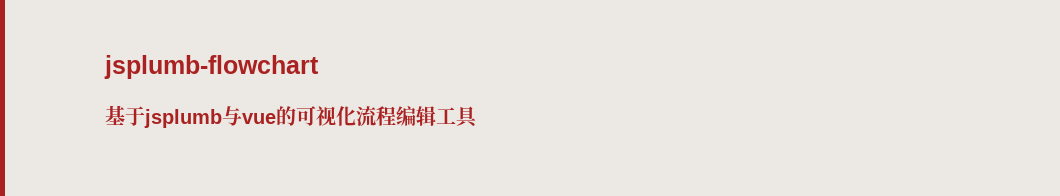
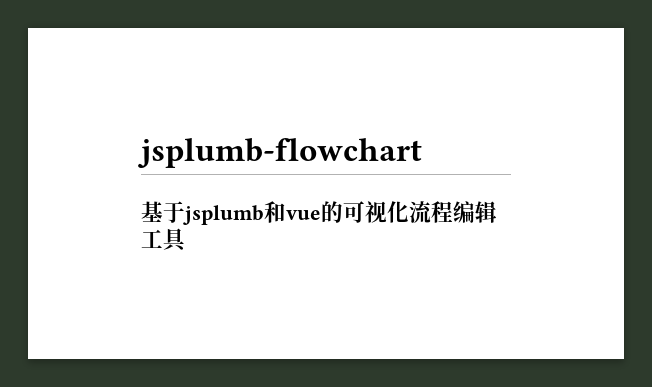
[222,106,242,126] 与 -> [264,201,286,223] 和

